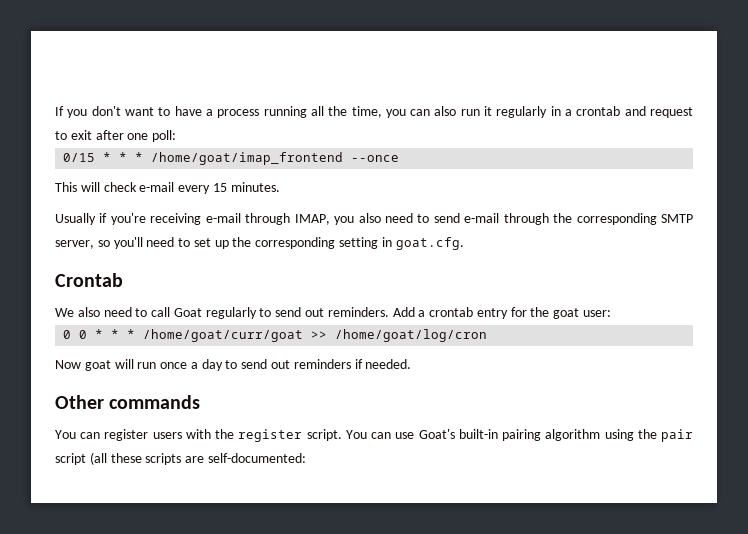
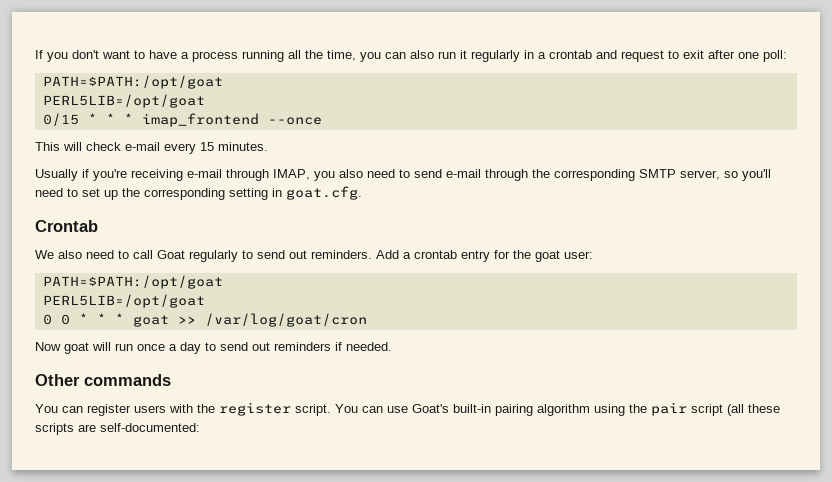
(177, 136) none -> [42,75,223,89] [42,94,205,108] // PATH=$PATH:/opt/goat // PERL5LIB=/opt/goat
[151,152,344,165] /home/goat/imap_frontend -> [141,113,259,127] imap_frontend
(612, 313) none -> [42,275,223,289] [42,294,205,308] // PATH=$PATH:/opt/goat // PERL5LIB=/opt/goat
[143,329,488,342] /home/goat/curr/goat >> /home/goat/log/cron -> [132,313,367,327] goat >> /var/log/goat/cron

